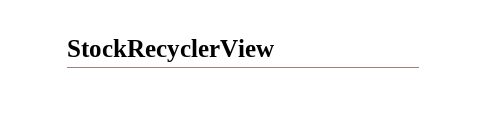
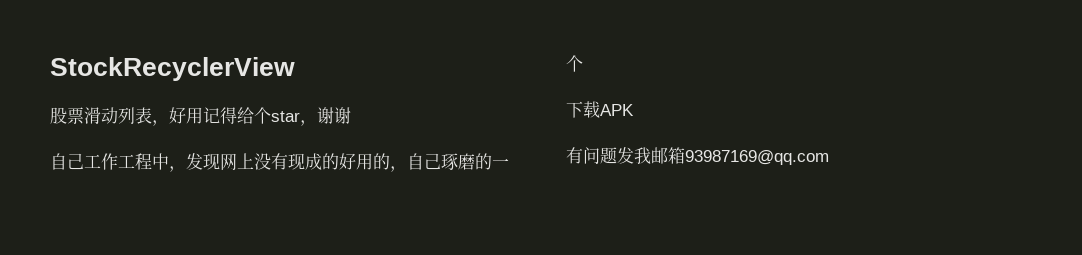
(274, 50) none -> [50,107,351,126] [50,153,509,172] [566,55,583,72] [566,101,634,118] [566,147,829,165] // 股票滑动列表，好用记得给个star，谢谢 // 自己工作工程中，发现网上没有现成的好用的，自己琢磨的一个 // 下载APK // 有问题发我邮箱93987169@qq.com

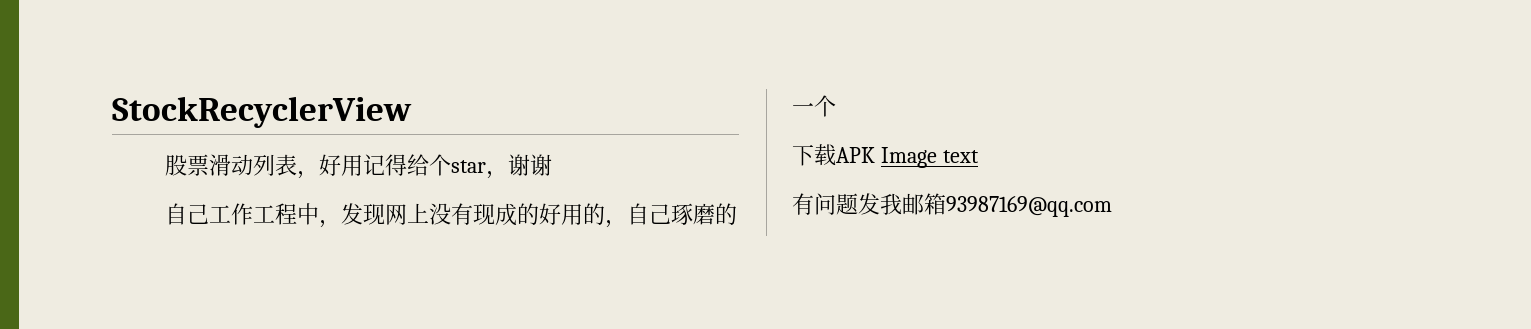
(634, 110) none -> [880,147,979,168] Image text

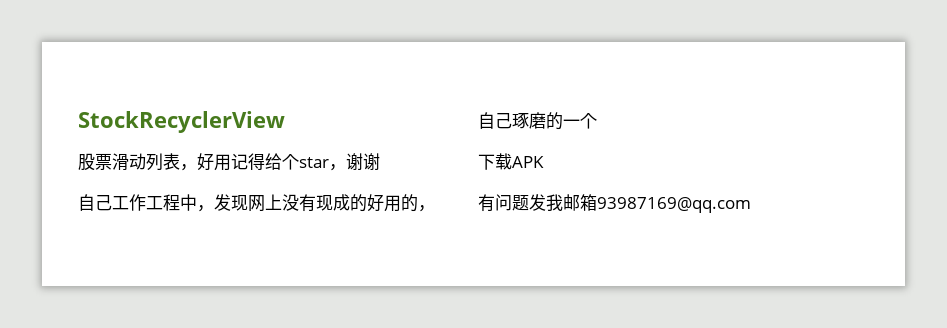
[880,147,979,168] Image text -> (544, 162) none

